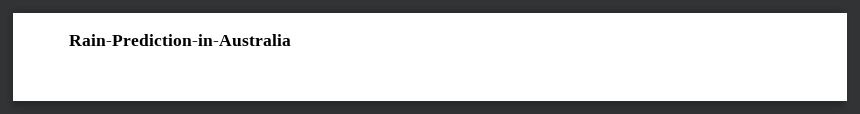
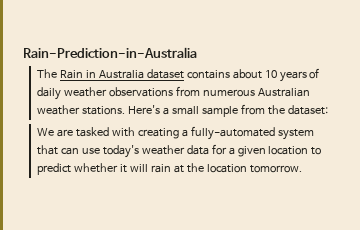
(291, 40) none -> [36,68,320,82] [36,86,310,100] [36,104,328,117] [36,126,314,140] [36,144,322,158] [36,163,302,175] // The Rain in Australia dataset contains about 10 years of daily weather observations from numerous Australian weather stations. Here's a small sample from the dataset: // We are tasked with creating a fully-automated system that can use today's weather data for a given location to predict whether it will rain at the location tomorrow.

